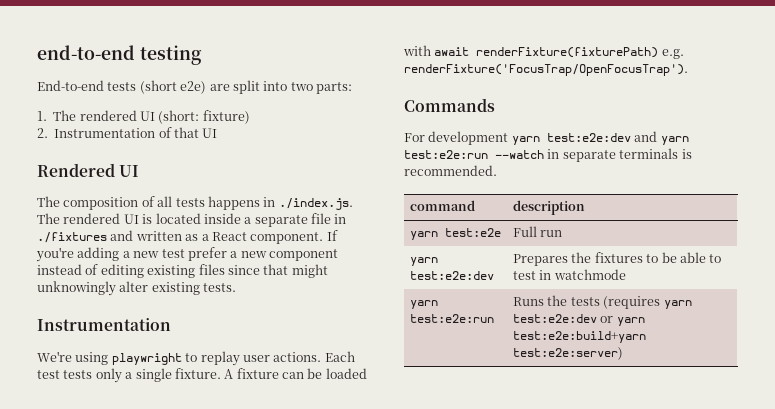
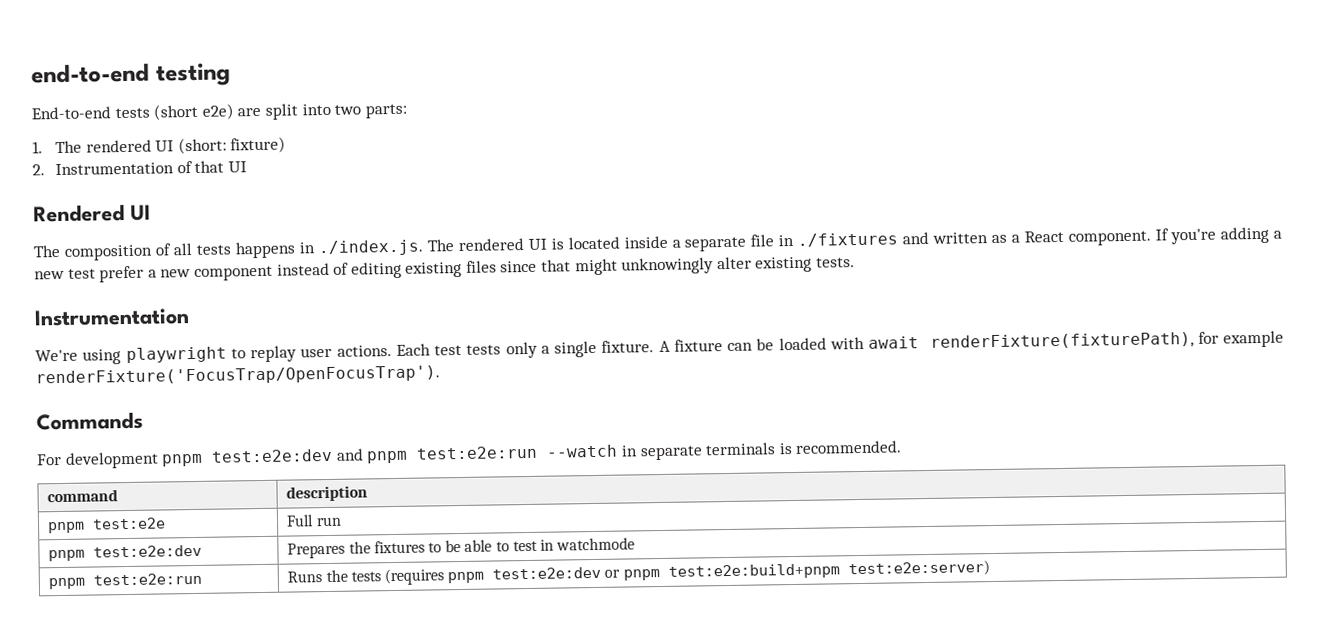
[476,47,684,59] renderFixture(fixturePath) e.g. -> [929,330,1284,351] renderFixture(fixturePath), for example
[511,136,540,145] yarn -> [161,453,204,467] pnpm
[660,136,689,145] yarn -> [366,450,409,464] pnpm
[410,231,439,240] yarn -> [47,521,86,534] pnpm
[410,257,439,266] yarn -> [48,549,86,562] pnpm
[410,300,439,309] yarn -> [48,577,86,590] pnpm
[663,300,692,309] yarn -> [447,571,485,584] pnpm
[616,317,645,326] [513,331,647,343] yarn test:e2e:build+yarn -> [622,563,840,581] pnpm test:e2e:build+pnpm

